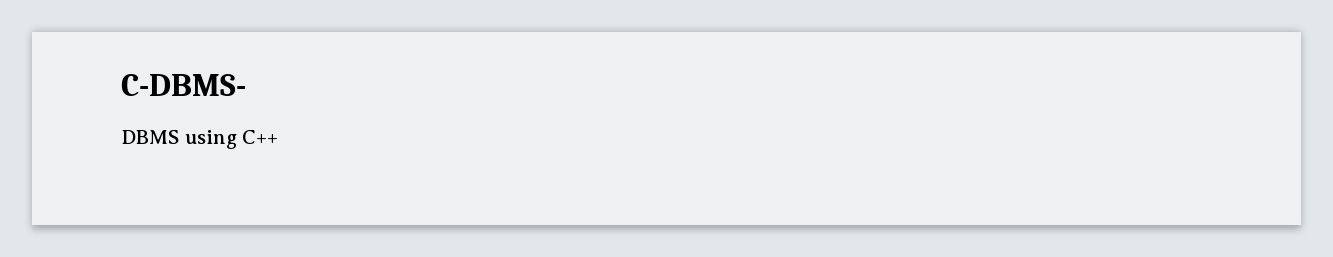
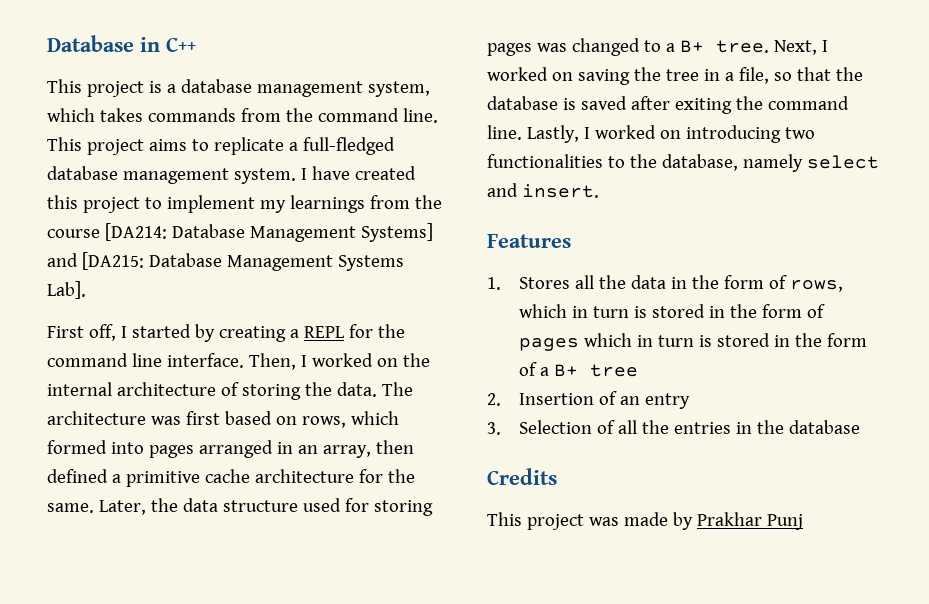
[121,74,246,96] [121,130,279,149] C-DBMS- // DBMS using C++ -> [47,35,196,52] [47,79,430,97] [47,108,438,123] [47,137,395,155] [47,166,416,184] [47,195,442,213] [47,223,433,242] [47,252,404,271] [47,281,86,299] [47,324,405,342] [47,353,430,370] [47,382,413,400] [47,411,399,428] [47,440,414,458] [47,469,415,487] [47,498,433,516] [487,38,828,56] [487,67,863,85] [487,96,849,114] [487,125,815,143] [487,154,879,172] [487,183,599,198] [487,234,571,248] [487,275,844,292] [519,304,826,318] [519,333,868,351] [519,362,639,377] [487,391,691,409] [487,420,861,435] [487,468,557,485] [487,512,803,530] Database in C++ // This project is a database management system, which takes commands from the command line. This project aims to replicate a full-fledged database management system. I have created this project to implement my learnings from the course [DA214: Database Management Systems] and [DA215: Database Management Systems Lab]. // First off, I started by creating a REPL for the command line interface. Then, I worked on the internal architecture of storing the data. The architecture was first based on rows, which formed into pages arranged in an array, then defined a primitive cache architecture for the same. Later, the data structure used for storing pages was changed to a B+ tree. Next, I worked on saving the tree in a file, so that the database is saved after exiting the command line. Lastly, I worked on introducing two functionalities to the database, namely select and insert. // Features // 1. Stores all the data in the form of rows, which in turn is stored in the form of pages which in turn is stored in the form of a B+ tree // 2. Insertion of an entry // 3. Selection of all the entries in the database // Credits // This project was made by Prakhar Punj

